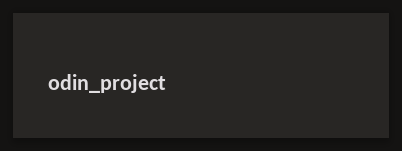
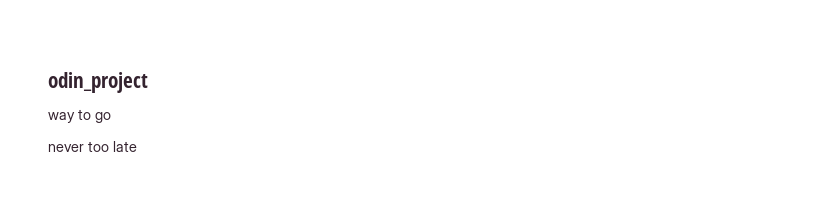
(166, 83) none -> [48,109,111,123] [48,141,137,152] // way to go // never too late

